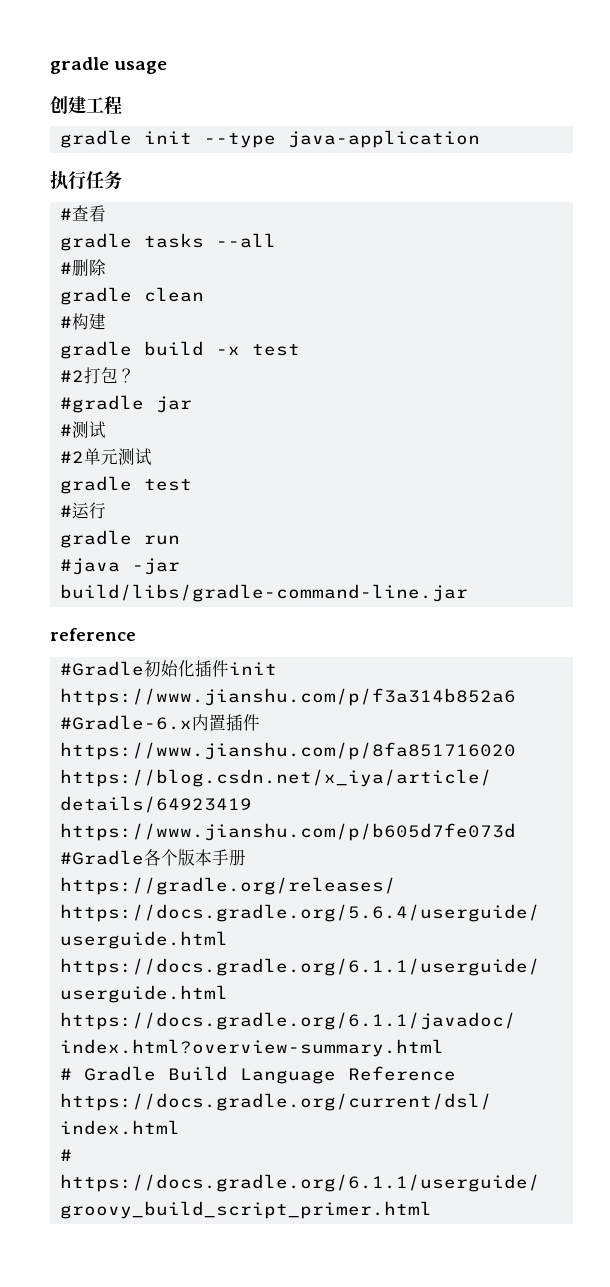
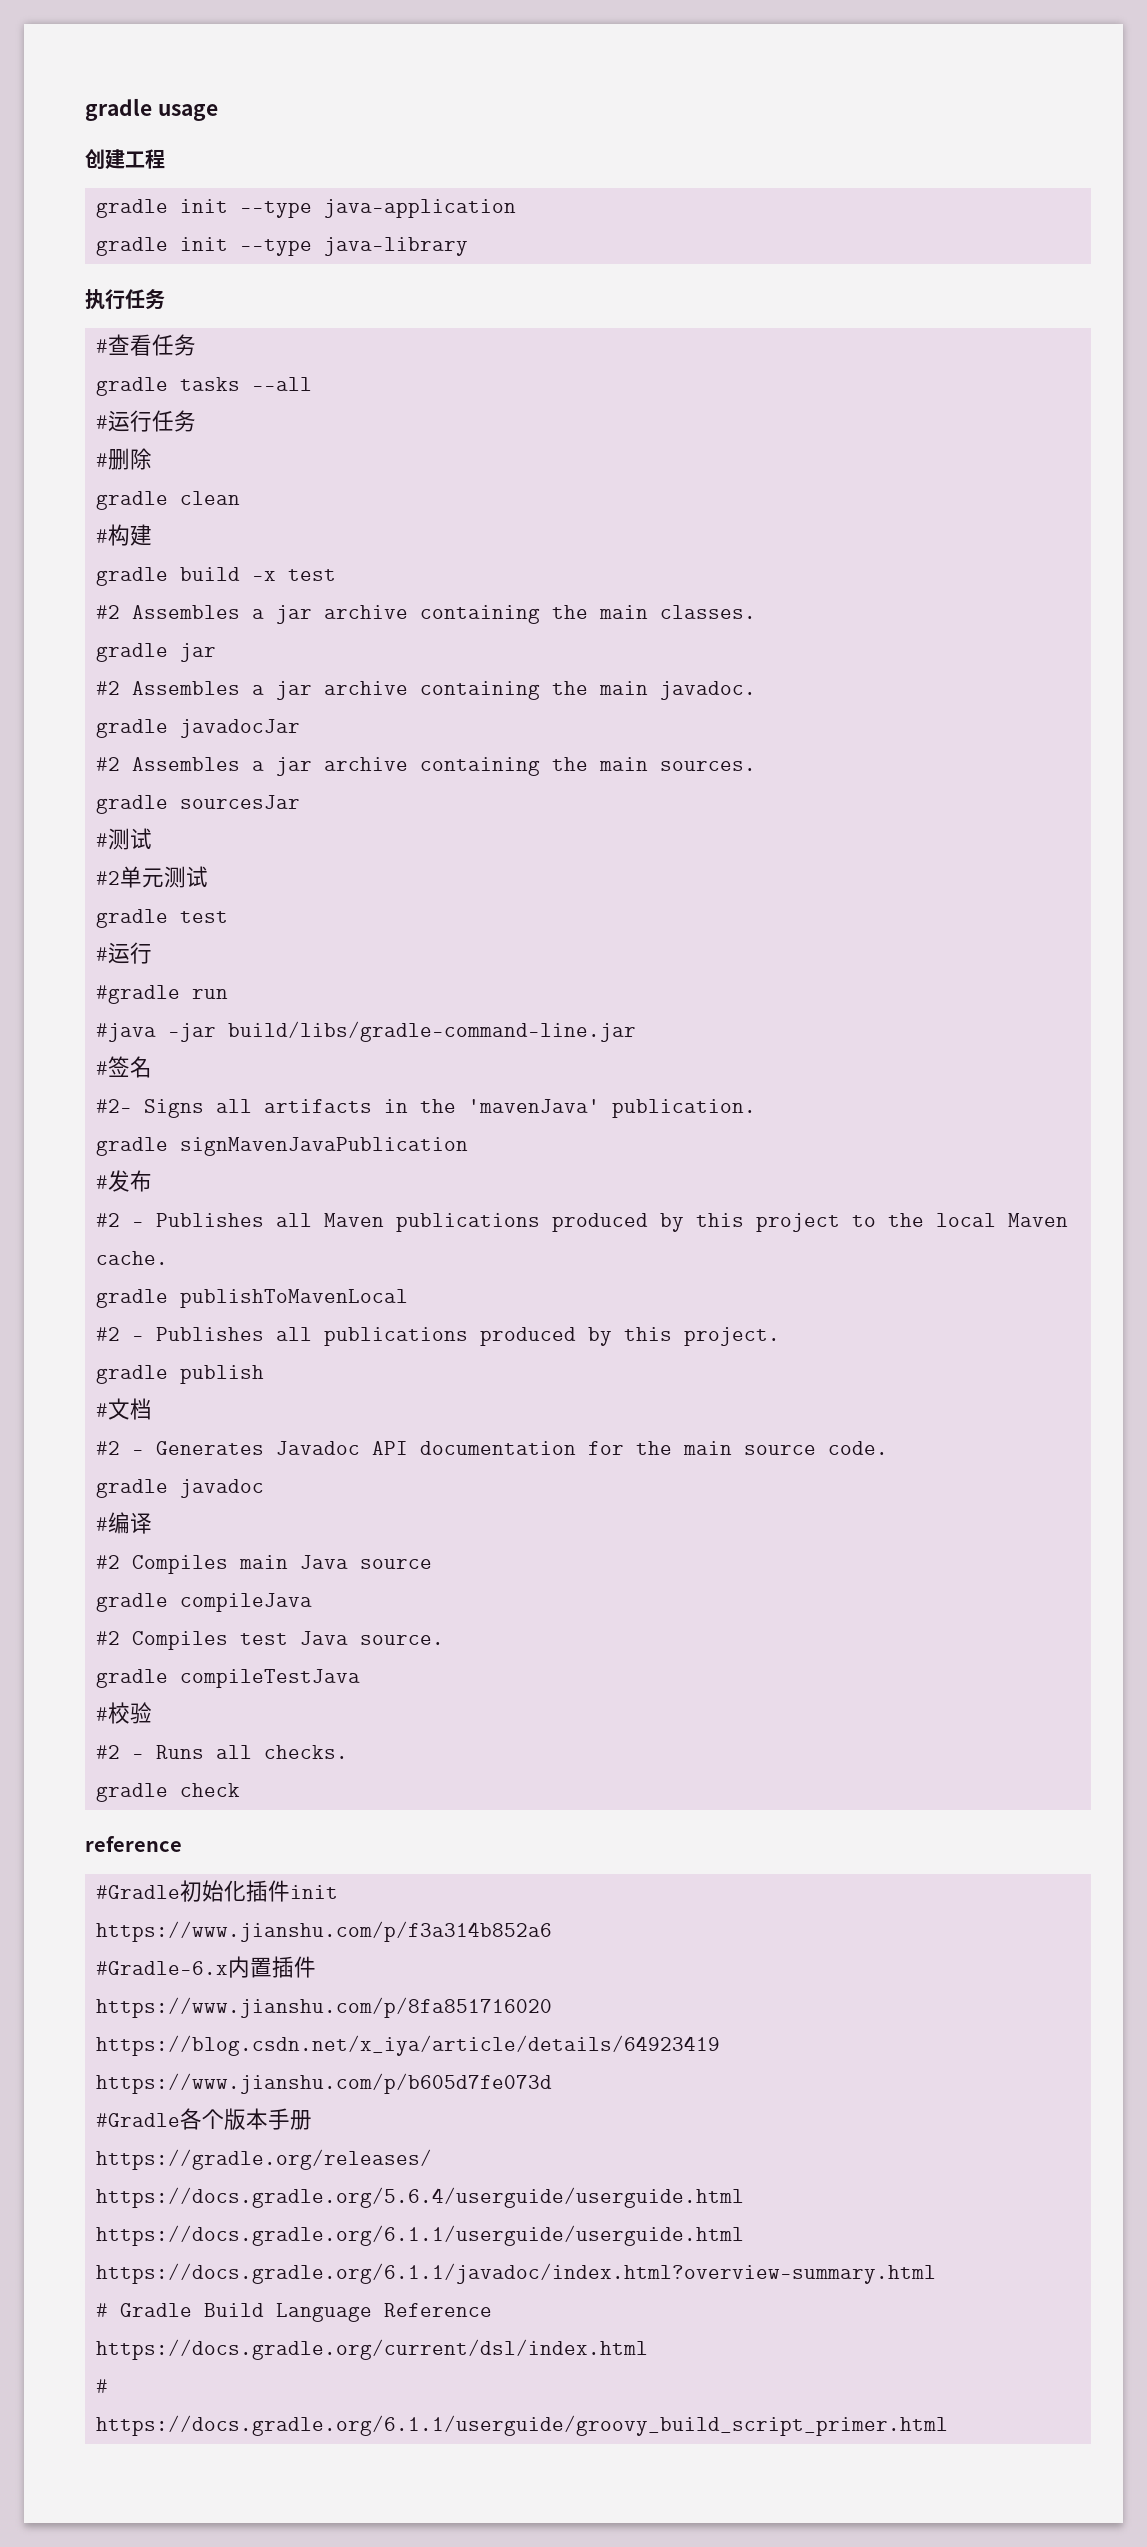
(480, 139) none -> [95,237,468,256] // gradle init --type java-library
(106, 213) none -> [151,334,196,356] 任务
(276, 240) none -> [95,410,196,432] // #运行任务
[83,367,135,384] [59,395,192,413] 打包？ // #gradle jar -> [131,605,756,624] [95,643,216,662] [95,681,756,700] [95,719,300,738] [95,757,756,776] [95,795,300,814] Assembles a jar archive containing the main classes. // gradle jar // #2 Assembles a jar archive containing the main javadoc. // gradle javadocJar // #2 Assembles a jar archive containing the main sources. // gradle sourcesJar
[59,530,132,548] gradle -> [95,985,180,1004] #gradle
(468, 593) none -> [95,1056,152,1078] [95,1099,756,1118] [95,1137,468,1156] [95,1170,152,1192] [95,1213,1068,1232] [95,1251,168,1265] [95,1289,408,1308] [95,1327,780,1346] [95,1365,264,1384] [95,1398,152,1420] [95,1441,888,1455] [95,1479,264,1498] [95,1512,152,1534] [95,1555,432,1574] [95,1593,312,1612] [95,1631,444,1650] [95,1669,360,1688] [95,1702,152,1724] [95,1745,348,1759] [95,1783,240,1802] // #签名 // #2- Signs all artifacts in the 'mavenJava' publication. // gradle signMavenJavaPublication // #发布 // #2 - Publishes all Maven publications produced by this project to the local Maven cache. // gradle publishToMavenLocal // #2 - Publishes all publications produced by this project. // gradle publish // #文档 // #2 - Generates Javadoc API documentation for the main source code. // gradle javadoc // #编译 // #2 Compiles main Java source // gradle compileJava // #2 Compiles test Java source. // gradle compileTestJava // #校验 // #2 - Runs all checks. // gradle check

